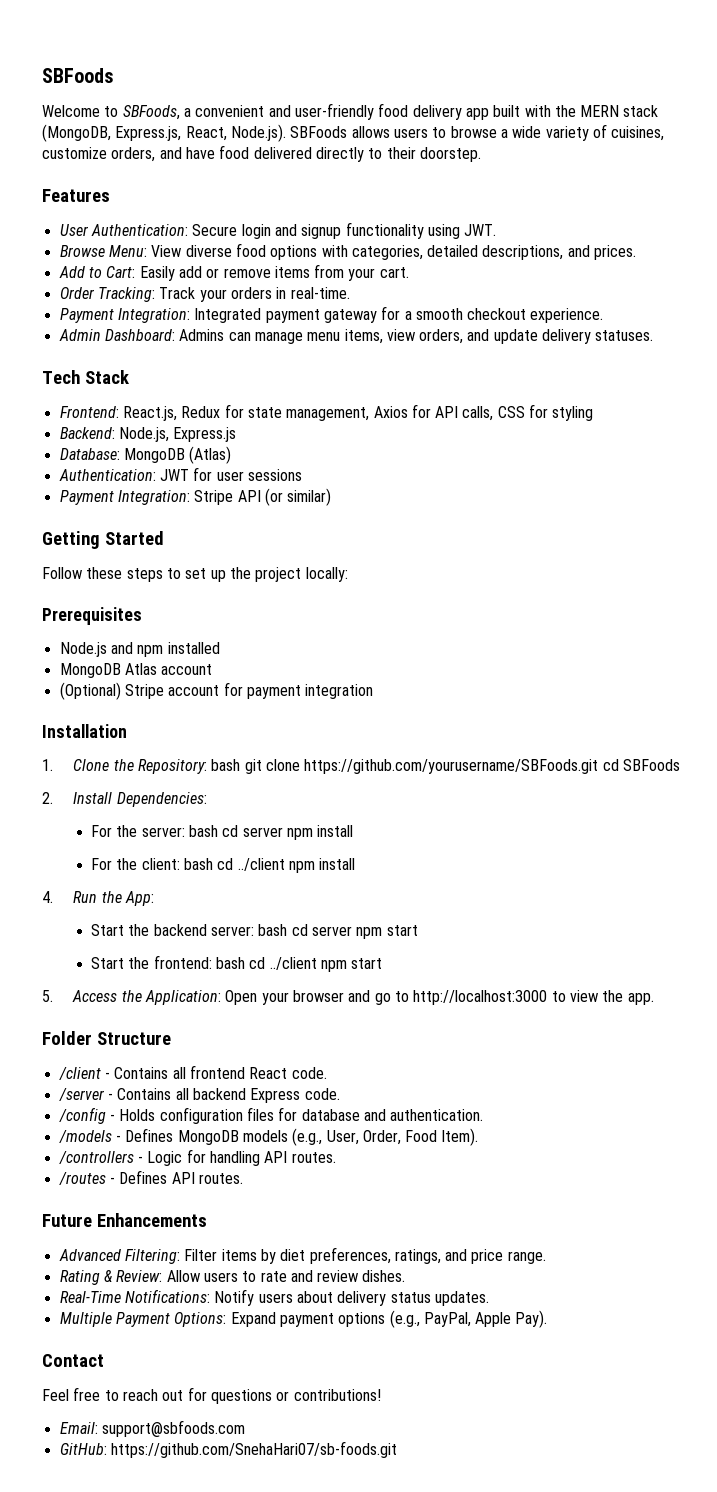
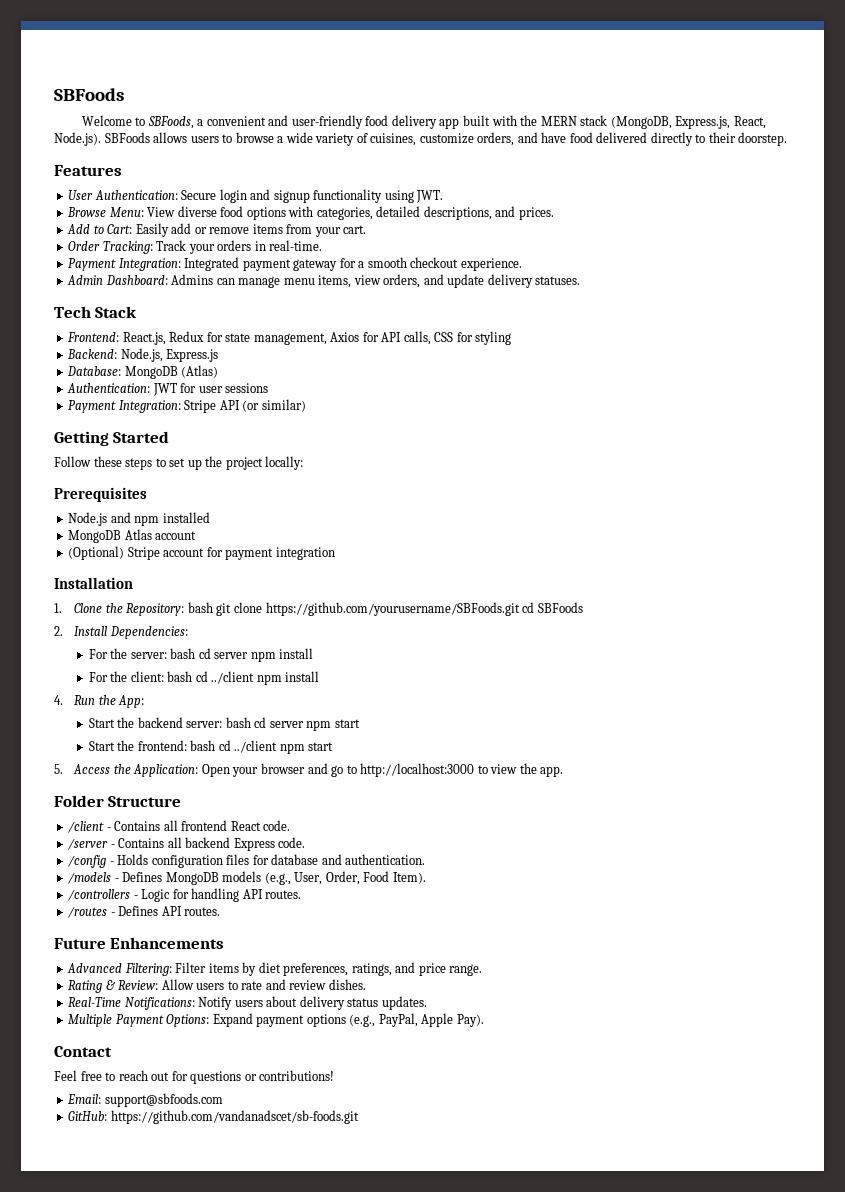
[110,1441,397,1458] https://github.com/SnehaHari07/sb-foods.git -> [110,1110,359,1124] https://github.com/vandanadscet/sb-foods.git

